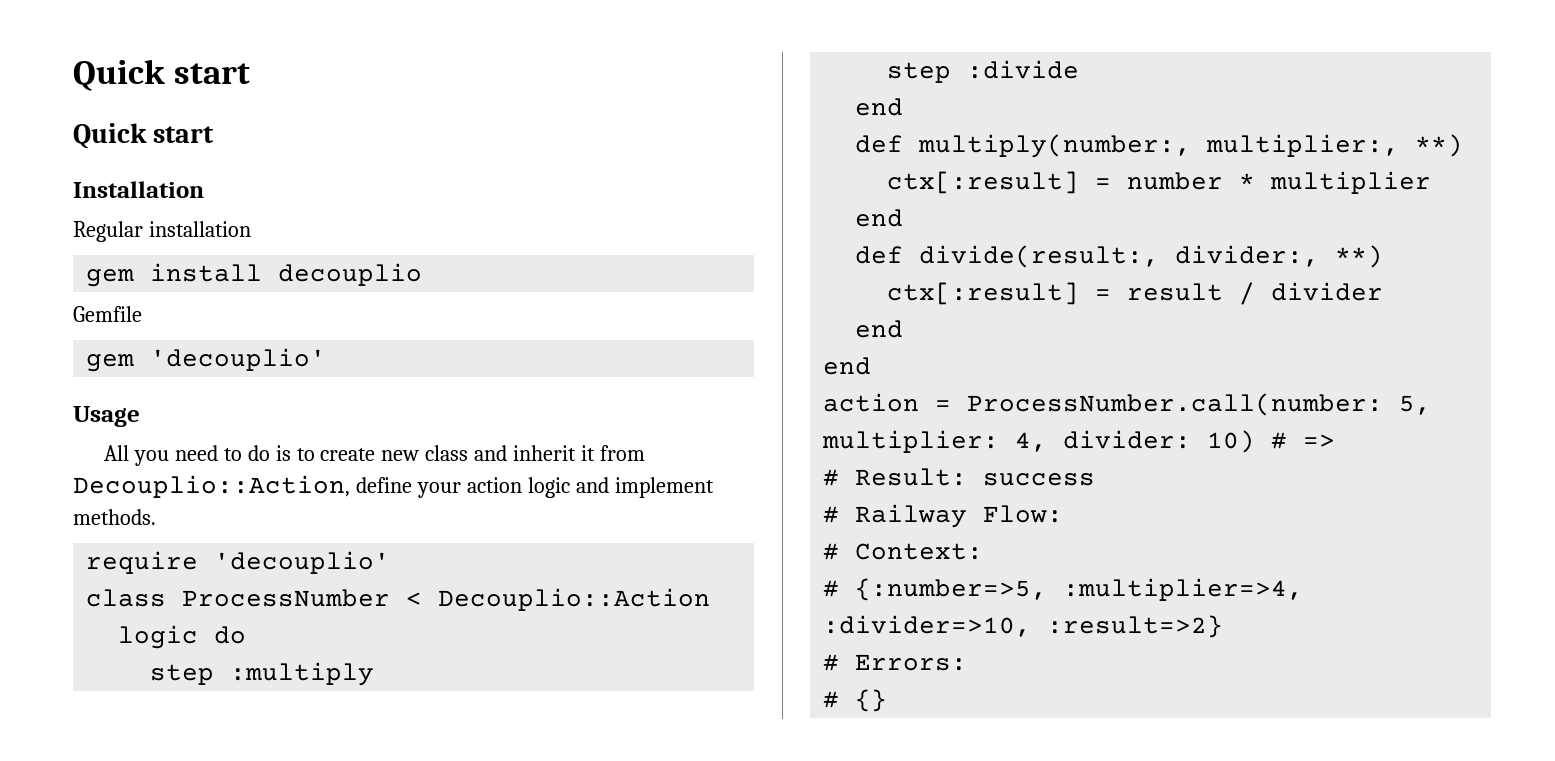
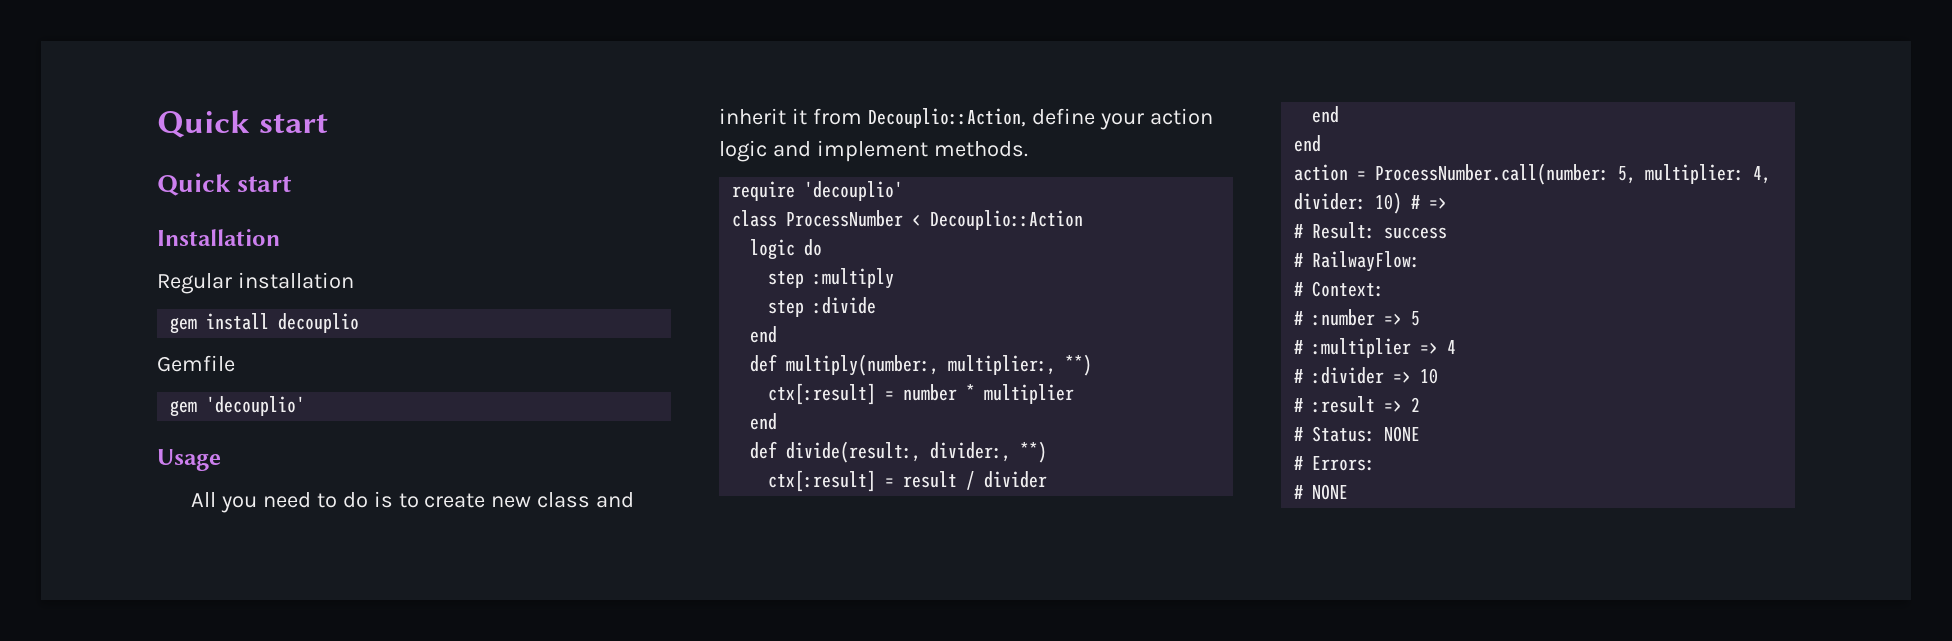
[855,504,1064,528] Railway Flow: -> [1312,251,1421,272] RailwayFlow:
[855,578,1304,601] [823,615,1224,638] {:number=>5, :multiplier=>4, :divider=>10, :result=>2} -> [1312,309,1421,326] [1294,338,1457,358] [1294,367,1439,384] [1294,396,1421,413] [1294,426,1421,442] :number => 5 // # :multiplier => 4 // # :divider => 10 // # :result => 2 // # Status: NONE
[823,689,888,712] # {} -> [1294,484,1349,500] # NONE

